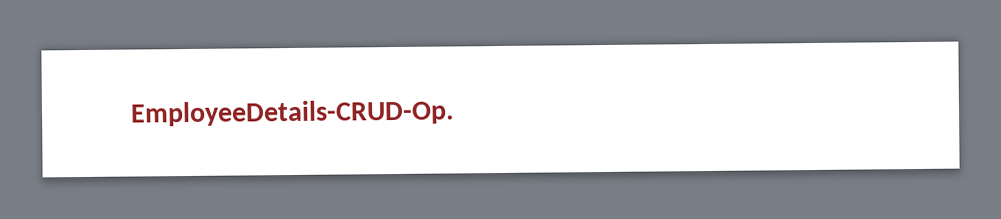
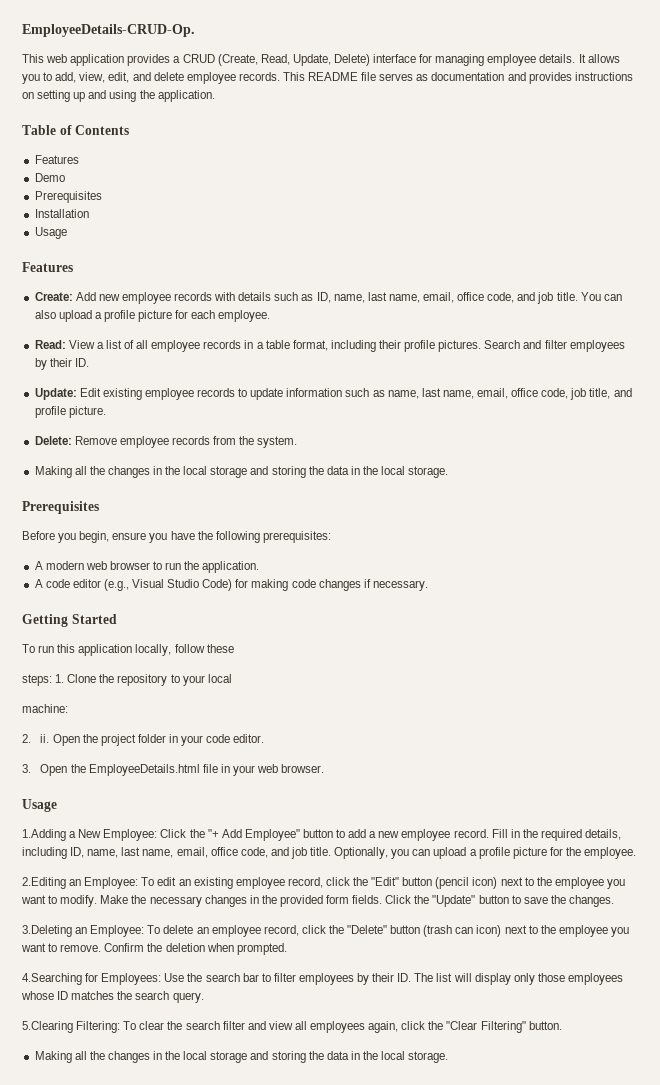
(454, 113) none -> [22,54,620,66] [22,72,633,84] [22,90,215,102] [22,125,130,135] [34,155,79,164] [34,173,65,182] [34,191,102,203] [34,209,89,218] [34,227,67,239] [22,262,73,272] [34,292,622,304] [34,310,271,322] [34,340,625,352] [34,358,89,370] [34,388,632,400] [34,406,106,418] [34,436,298,448] [34,466,449,478] [22,501,99,514] [22,531,331,543] [34,561,260,573] [34,579,428,591] [22,614,117,627] [22,644,234,656] [22,674,232,686] [22,704,68,713] [22,734,265,746] [22,764,325,776] [22,799,57,812] [22,829,622,841] [22,847,637,859] [22,877,625,889] [21,895,614,907] [22,925,629,937] [21,943,287,955] [22,973,623,985] [21,991,204,1003] [22,1021,562,1033] [34,1051,449,1063] // This web application provides a CRUD (Create, Read, Update, Delete) interface for managing employee details. It allows you to add, view, edit, and delete employee records. This README file serves as documentation and provides instructions on setting up and using the application. // Table of Contents // Features // Demo // Prerequisites // Installation // Usage // Features // Create: Add new employee records with details such as ID, name, last name, email, office code, and job title. You can also upload a profile picture for each employee. // Read: View a list of all employee records in a table format, including their profile pictures. Search and filter employees by their ID. // Update: Edit existing employee records to update information such as name, last name, email, office code, job title, and profile picture. // Delete: Remove employee records from the system. // Making all the changes in the local storage and storing the data in the local storage. // Prerequisites // Before you begin, ensure you have the following prerequisites: // A modern web browser to run the application. // A code editor (e.g., Visual Studio Code) for making code changes if necessary. // Getting Started // To run this application locally, follow these // steps: 1. Clone the repository to your local // machine: // 2. ii. Open the project folder in your code editor. // 3. Open the EmployeeDetails.html file in your web browser. // Usage // 1.Adding a New Employee: Click the "+ Add Employee" button to add a new employee record. Fill in the required details, including ID, name, last name, email, office code, and job title. Optionally, you can upload a profile picture for the employee. // 2.Editing an Employee: To edit an existing employee record, click the "Edit" button (pencil icon) next to the employee you want to modify. Make the necessary changes in the provided form fields. Click the "Update" button to save the changes. // 3.Deleting an Employee: To delete an employee record, click the "Delete" button (trash can icon) next to the employee you want to remove. Confirm the deletion when prompted. // 4.Searching for Employees: Use the search bar to filter employees by their ID. The list will display only those employees whose ID matches the search query. // 5.Clearing Filtering: To clear the search filter and view all employees again, click the "Clear Filtering" button. // Making all the changes in the local storage and storing the data in the local storage.

